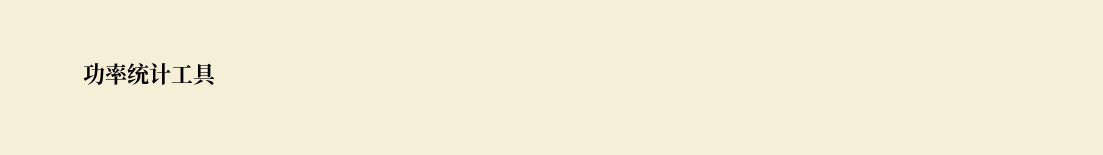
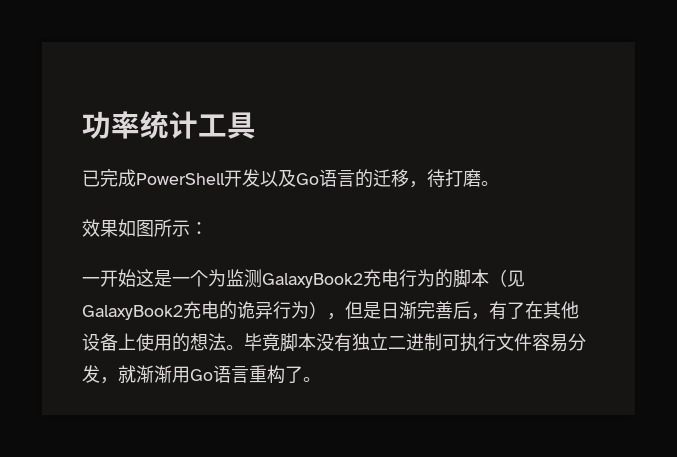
(218, 75) none -> [82,169,499,188] [82,219,208,237] [82,269,525,288] [82,301,579,320] [82,333,586,352] [82,365,321,384] // 已完成PowerShell开发以及Go语言的迁移，待打磨。 // 效果如图所示： // 一开始这是一个为监测GalaxyBook2充电行为的脚本（见GalaxyBook2充电的诡异行为），但是日渐完善后，有了在其他设备上使用的想法。毕竟脚本没有独立二进制可执行文件容易分发，就渐渐用Go语言重构了。

